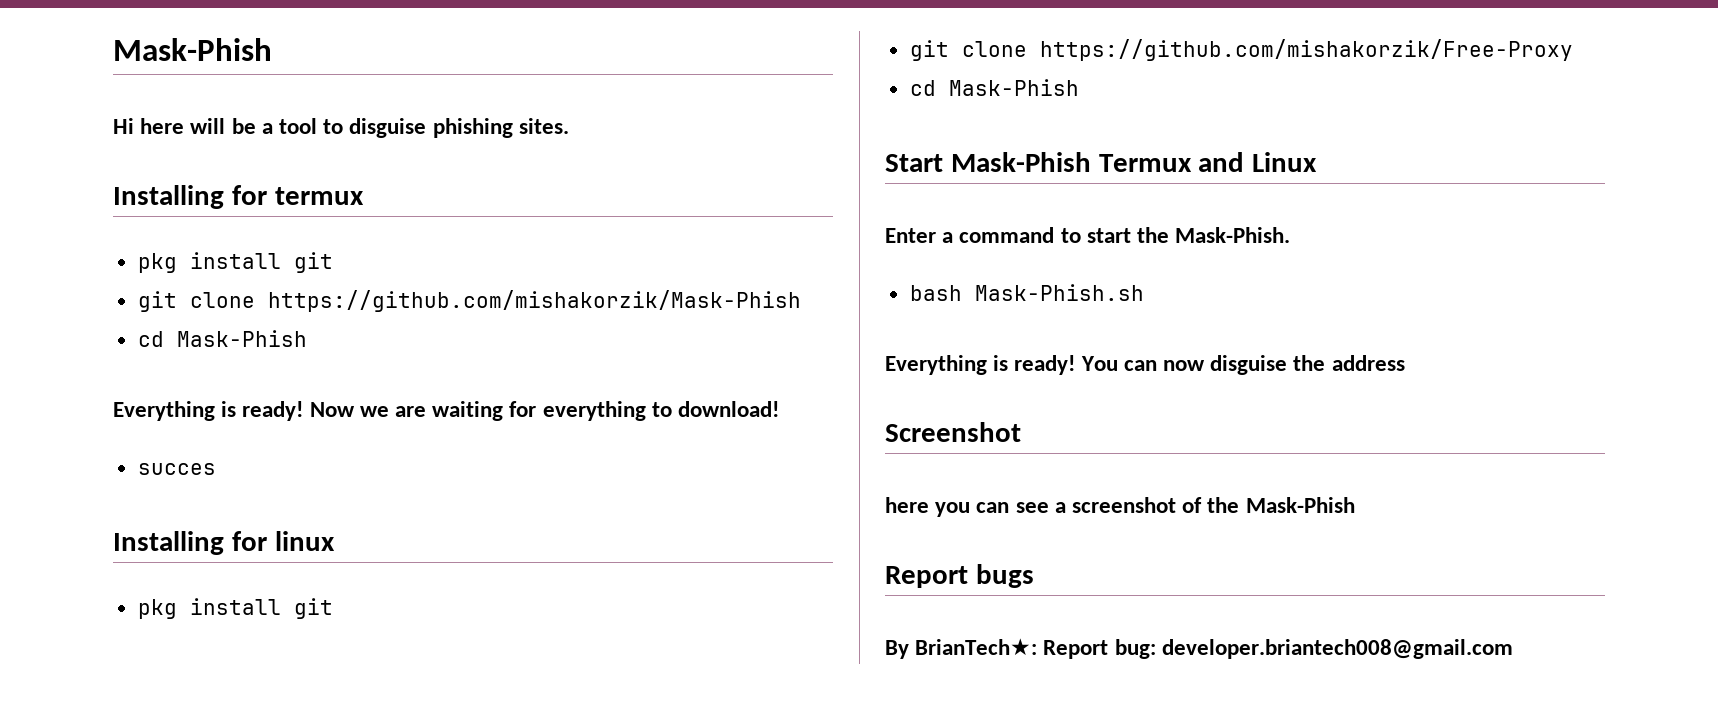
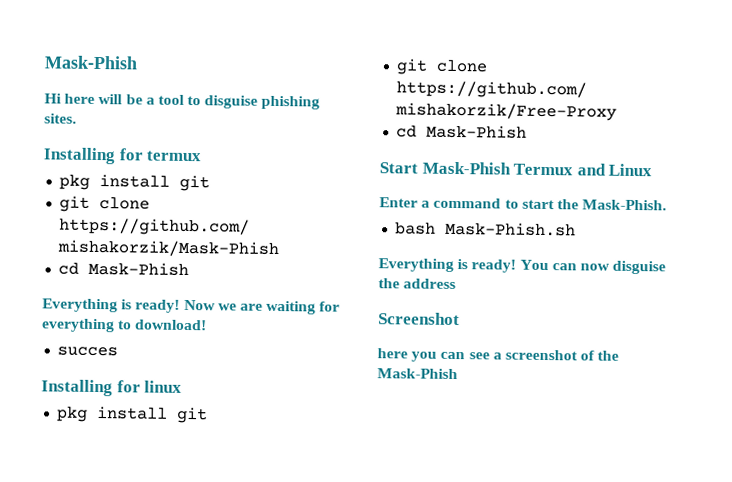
[885,564,1034,588] [885,638,1513,659] // Report bugs // By BrianTech★: Report bug: developer.briantech008@gmail.com -> (458, 374) none

